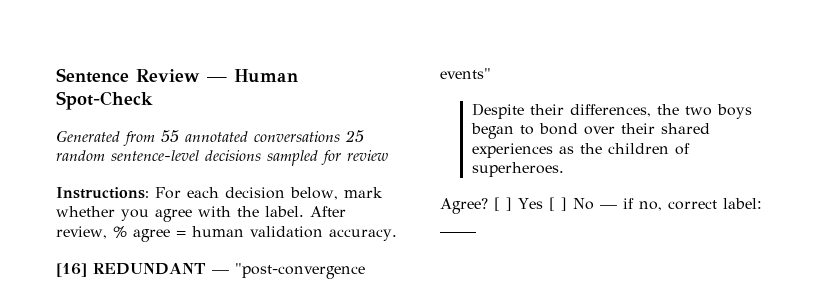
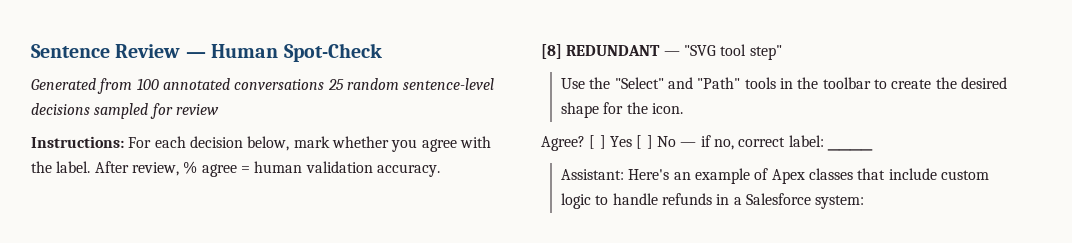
[161,130,179,143] 55 -> [136,78,159,90] 100
[56,263,87,277] [16] -> [541,44,562,59] [8]
[235,263,365,279] [440,68,491,79] [471,103,752,119] [470,123,710,139] [471,143,690,158] [471,162,564,177] "post-convergence events" // Despite their differences, the two boys began to bond over their shared experiences as the children of superheroes. -> [683,44,782,60] [560,77,1007,89] [560,102,683,118] "SVG tool step" // Use the "Select" and "Path" tools in the toolbar to create the desired shape for the icon.
(477, 231) none -> [560,168,989,184] [560,193,865,209] // Assistant: Here's an example of Apex classes that include custom logic to handle refunds in a Salesforce system:

